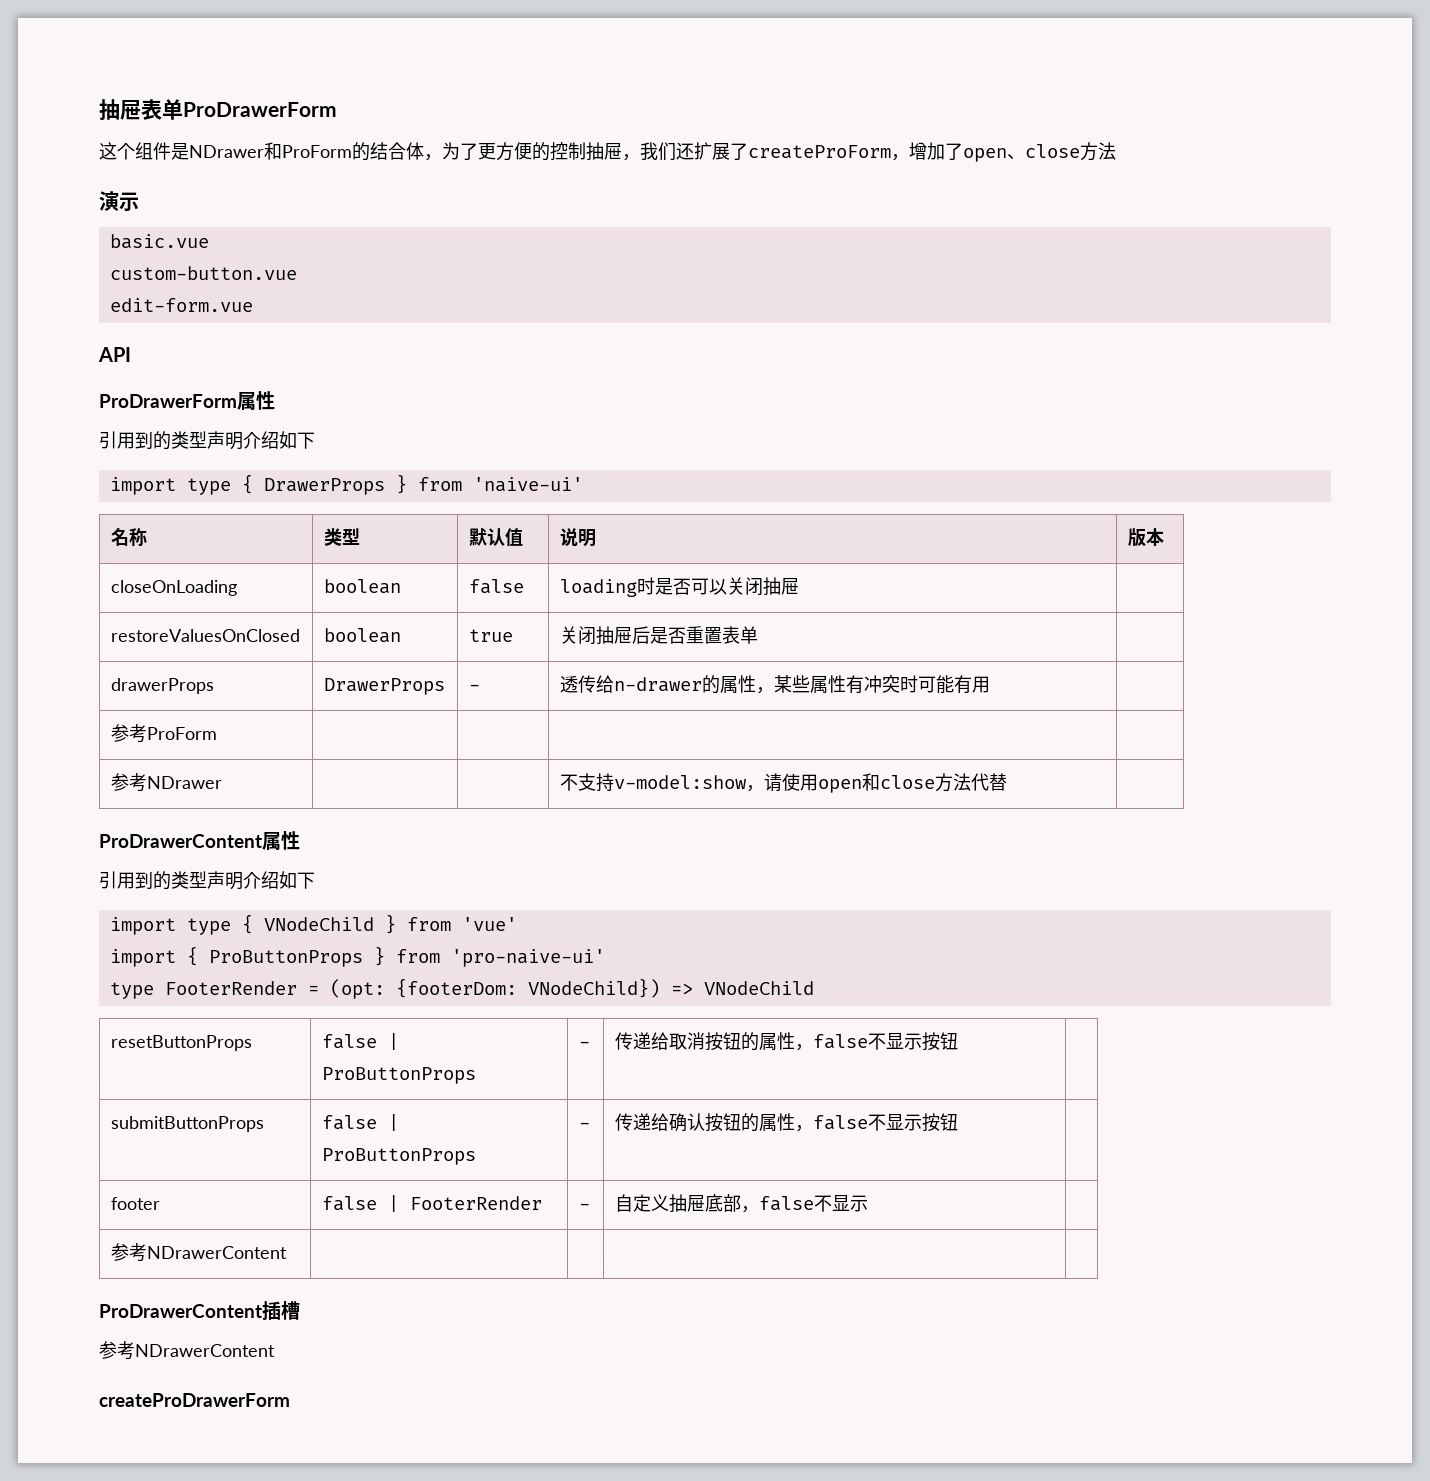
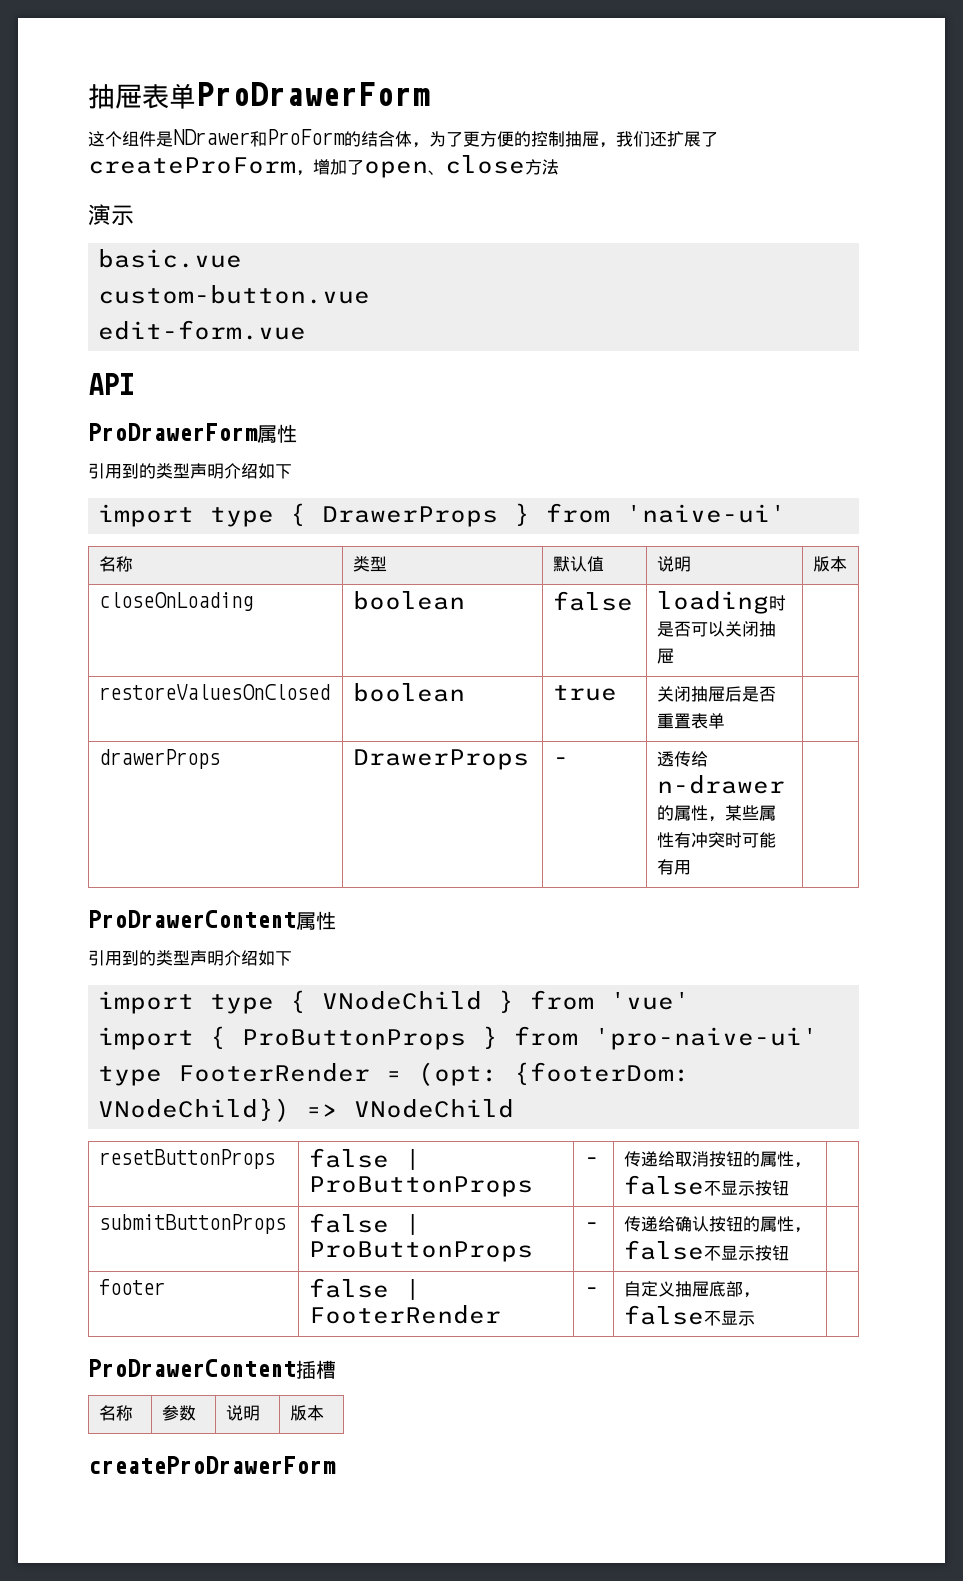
[110,724,217,743] [110,773,222,792] [559,773,1007,793] // 参考ProForm | | | | // 参考NDrawer | | | 不支持v-model:show，请使用open和close方法代替 | -> (692, 867) none
[110,1243,287,1262] // 参考NDrawerContent | | | | -> (756, 1318) none
[99,1341,275,1360] // 参考NDrawerContent -> [99,1405,134,1421] [162,1405,197,1421] [226,1405,261,1421] [290,1405,325,1421] // 名称 | 参数 | 说明 | 版本

